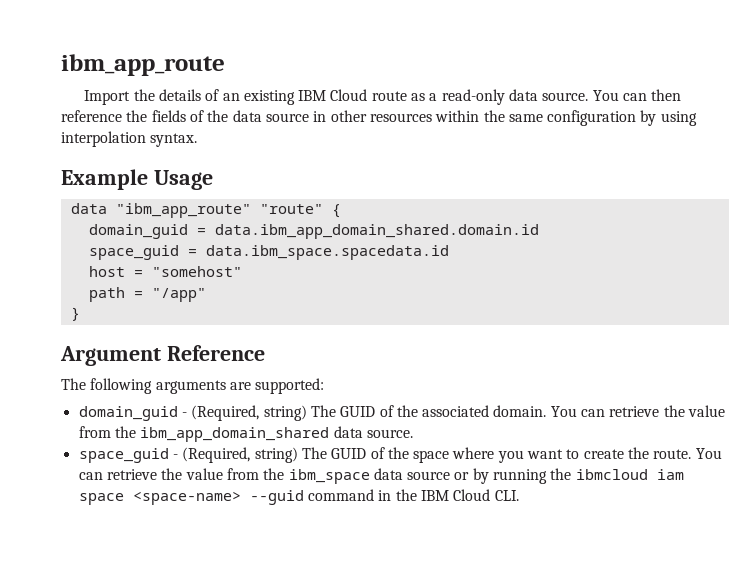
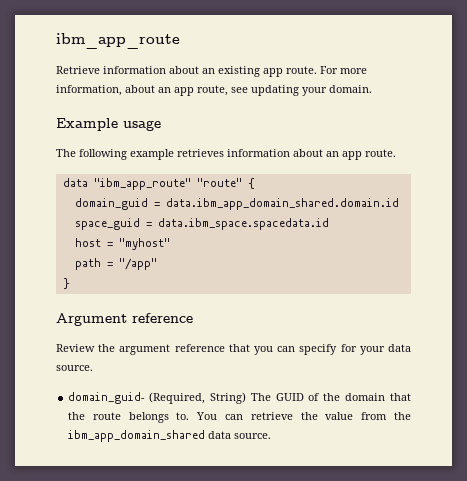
[84,89,682,105] [61,110,697,126] [61,131,198,147] [61,169,213,190] Import the details of an existing IBM Cloud route as a read-only data source. You can then reference the fields of the data source in other resources within the same configuration by using interpolation syntax. // Example Usage -> [56,66,367,77] [56,85,372,96] [56,118,161,131] [56,149,396,160] Retrieve information about an existing app route. For more information, about an app route, see updating your domain. // Example usage // The following example retrieves information about an app route.
[151,266,242,277] "somehost" -> [118,238,170,250] "myhost"
[166,345,265,361] [61,378,325,394] [78,405,547,421] Reference // The following arguments are supported: // domain_guid - (Required, string) The GUID of the associated domain. -> [132,313,193,323] [56,344,411,355] [56,365,93,371] [68,392,412,404] [68,412,190,423] reference // Review the argument reference that you can specify for your data source. // domain_guid- (Required, String) The GUID of the domain that the route belongs to.
[78,447,722,463] [78,468,684,484] [78,489,519,505] // space_guid - (Required, string) The GUID of the space where you want to create the route. You can retrieve the value from the ibm_space data source or by running the ibmcloud iam space <space-name> --guid command in the IBM Cloud CLI. -> (272, 436) none

